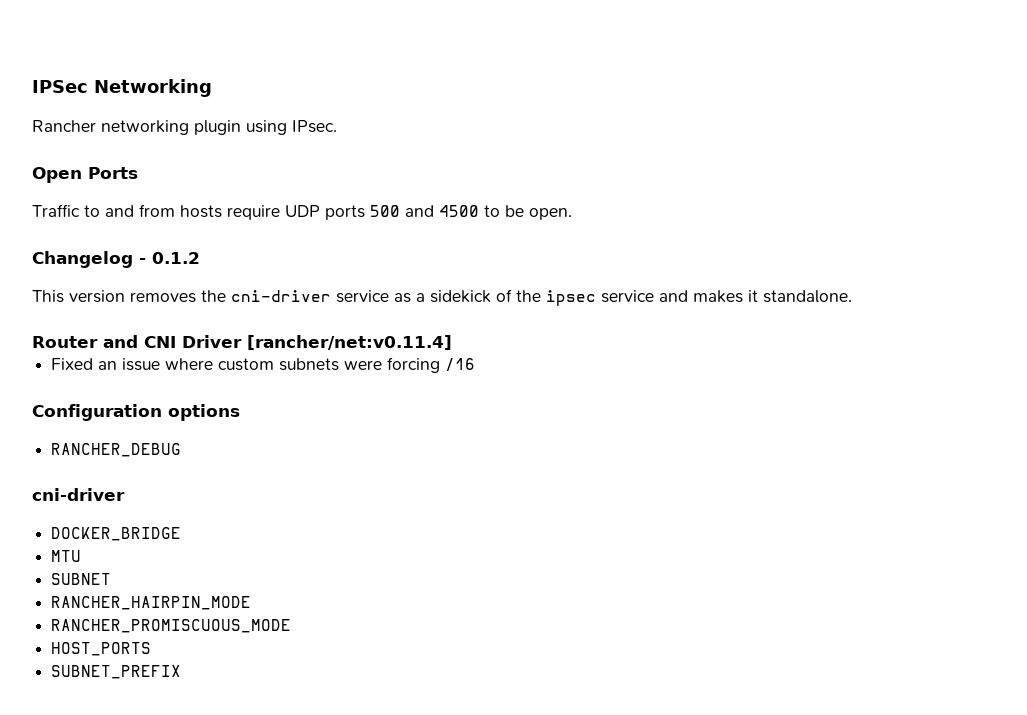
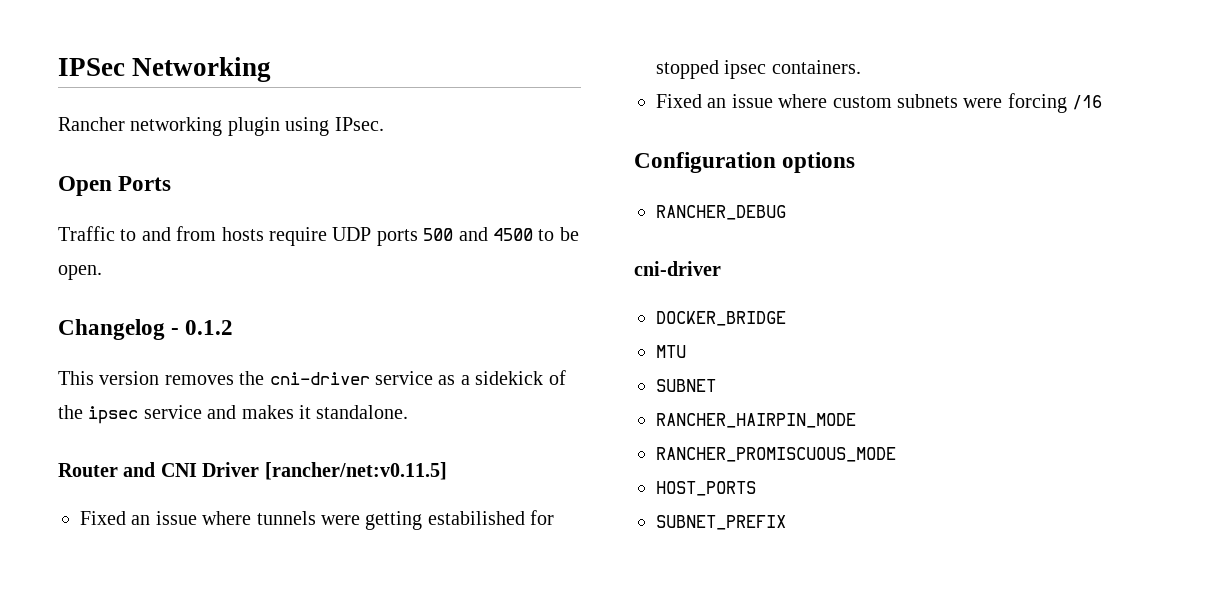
[247,335,452,350] [rancher/net:v0.11.4] -> [264,462,447,480] [80,510,555,530] [656,60,861,79] [rancher/net:v0.11.5] // Fixed an issue where tunnels were getting estabilished for stopped ipsec containers.

